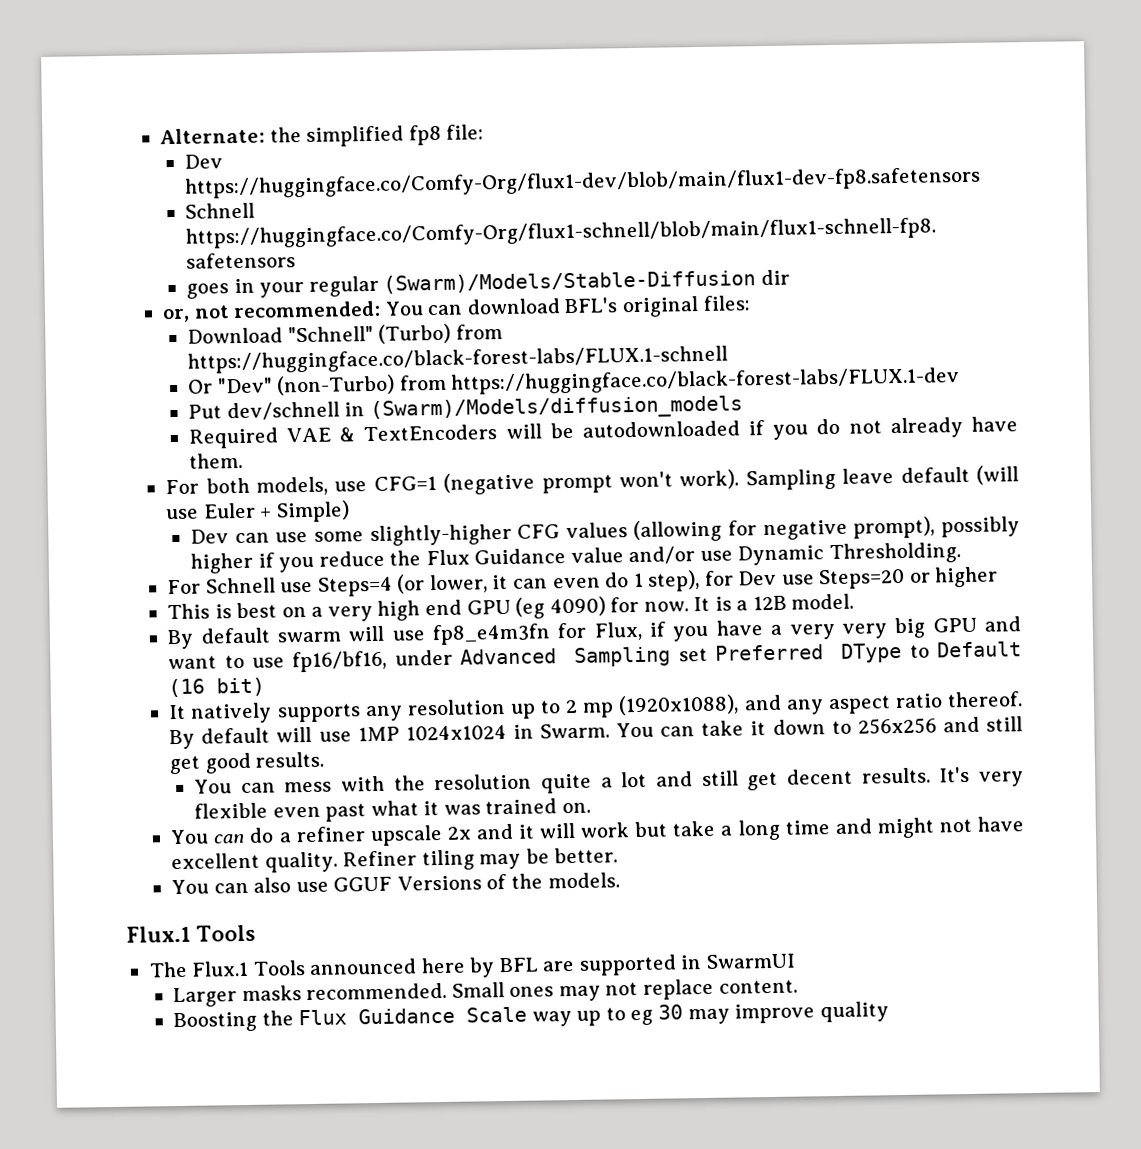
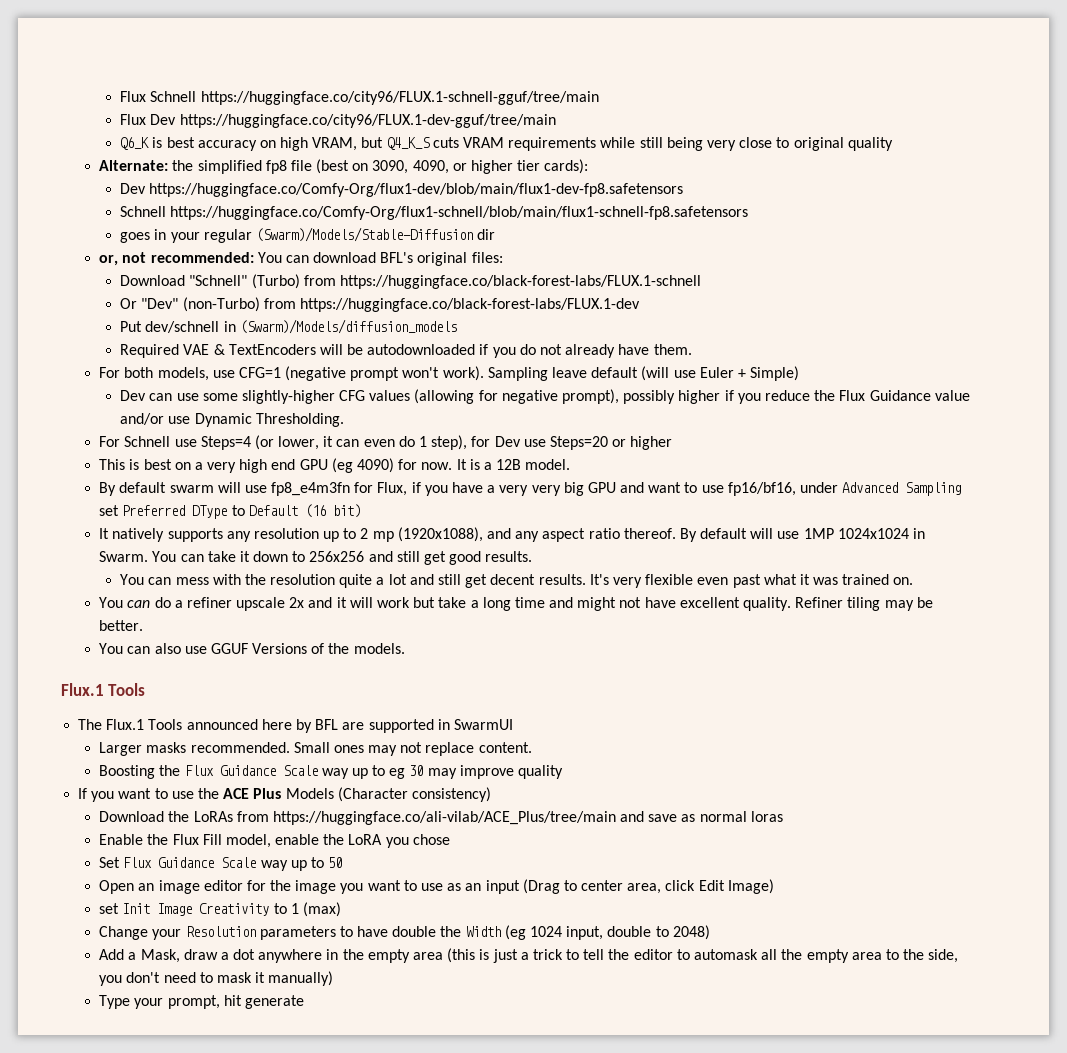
[160,124,485,147] Alternate: the simplified fp8 file: -> [120,91,599,105] [120,114,556,128] [120,137,893,151] [99,159,589,174] Flux Schnell https://huggingface.co/city96/FLUX.1-schnell-gguf/tree/main // Flux Dev https://huggingface.co/city96/FLUX.1-dev-gguf/tree/main // Q6_K is best accuracy on high VRAM, but Q4_K_S cuts VRAM requirements while still being very close to original quality // Alternate: the simplified fp8 file (best on 3090, 4090, or higher tier cards):
(889, 1012) none -> [78,787,491,802] [99,811,783,825] [99,834,450,848] [99,857,343,871] [99,879,774,894] [99,902,341,917] [99,925,710,940] [99,948,959,963] [99,971,334,986] [99,995,304,1009] // If you want to use the ACE Plus Models (Character consistency) // Download the LoRAs from https://huggingface.co/ali-vilab/ACE_Plus/tree/main and save as normal loras // Enable the Flux Fill model, enable the LoRA you chose // Set Flux Guidance Scale way up to 50 // Open an image editor for the image you want to use as an input (Drag to center area, click Edit Image) // set Init Image Creativity to 1 (max) // Change your Resolution parameters to have double the Width (eg 1024 input, double to 2048) // Add a Mask, draw a dot anywhere in the empty area (this is just a trick to tell the editor to automask all the empty area to the side, you don't need to mask it manually) // Type your prompt, hit generate

